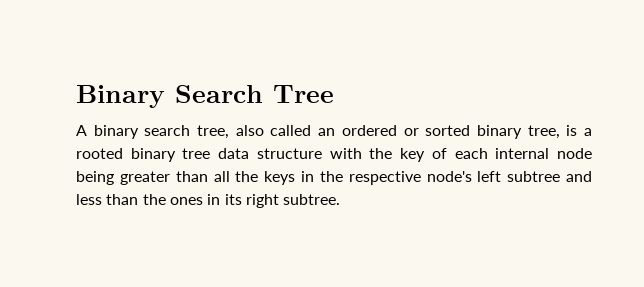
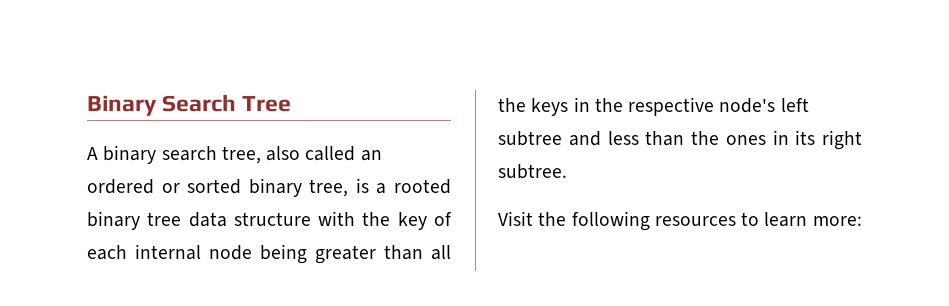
(341, 199) none -> [498,211,862,231] // Visit the following resources to learn more:

